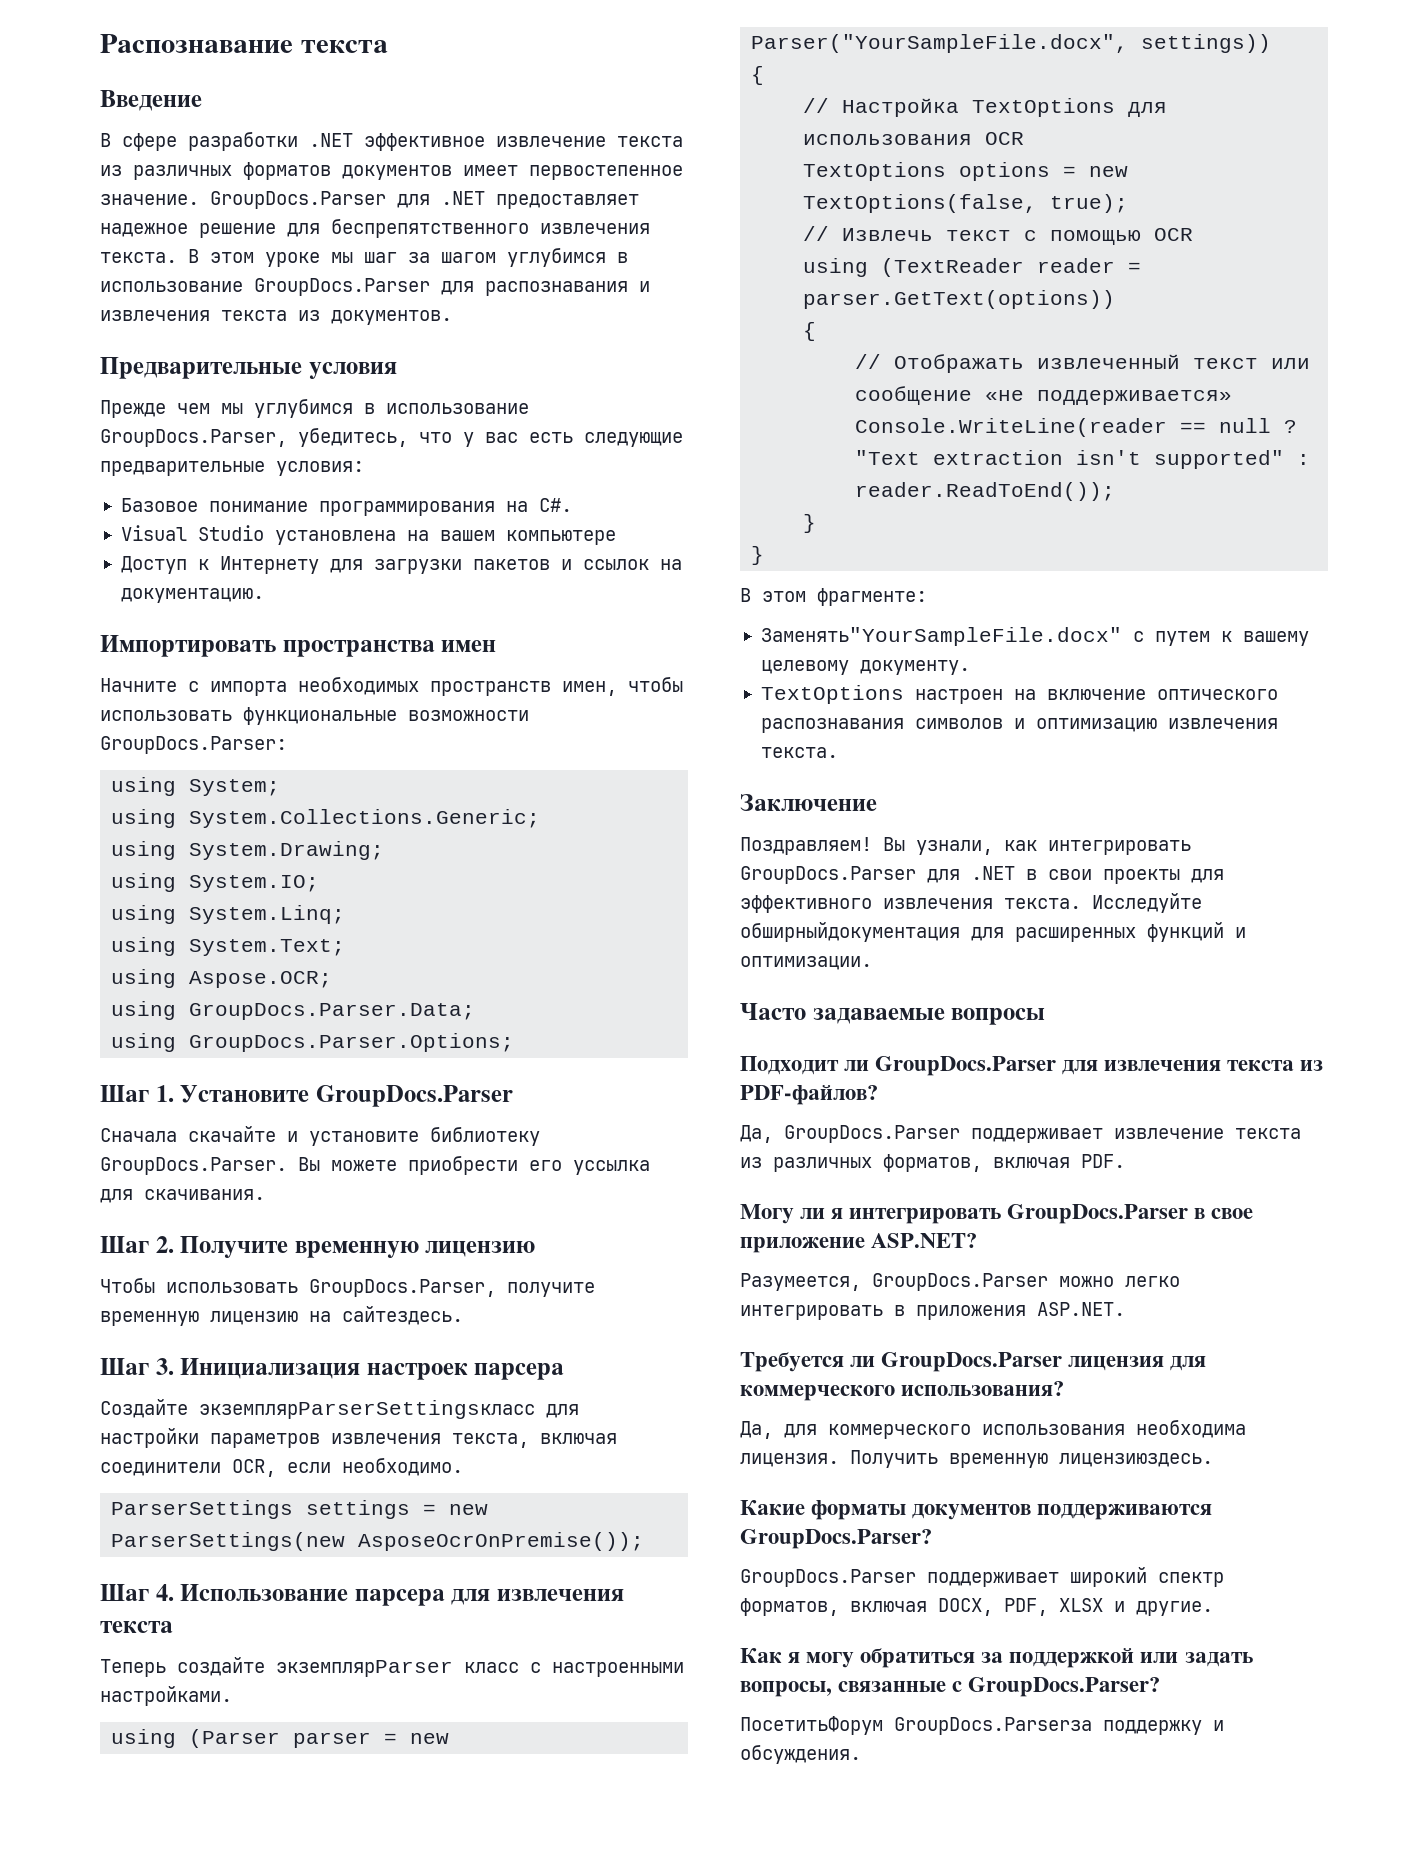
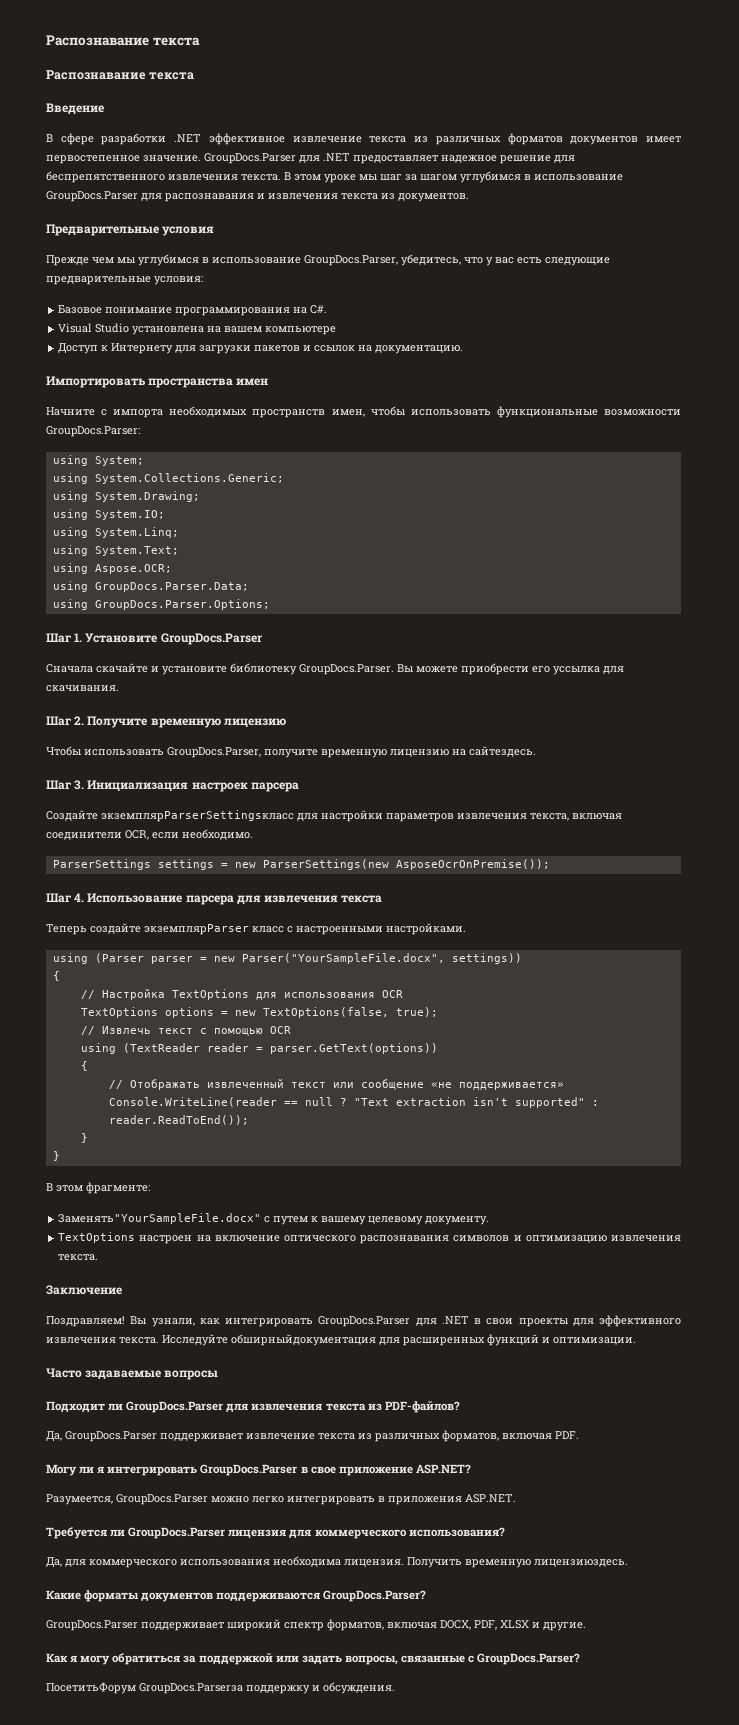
[100,34,388,53] Распознавание текста -> [46,35,200,46] [46,70,195,80] Распознавание текста // Распознавание текста

